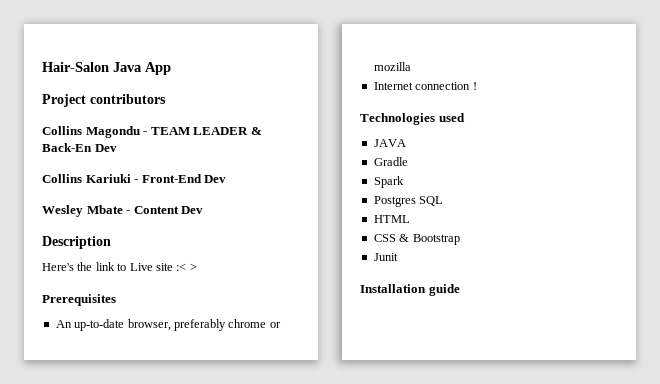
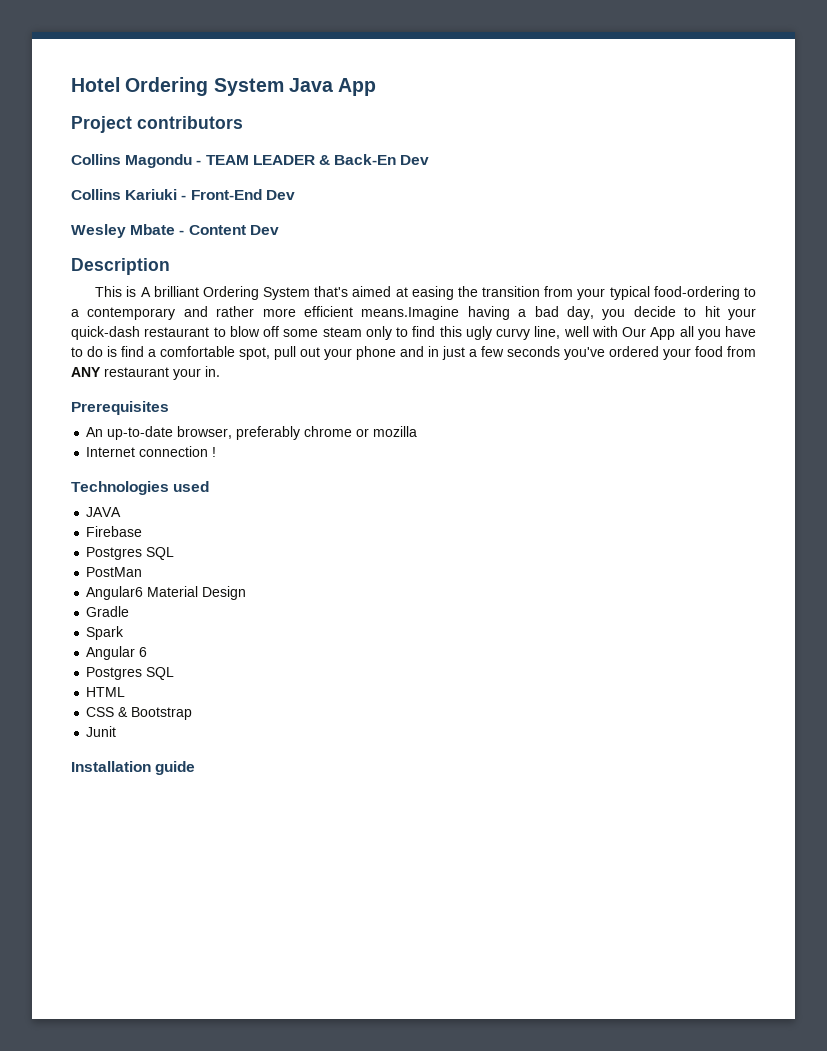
[42,62,109,72] Hair-Salon -> [71,77,284,96] Hotel Ordering System
[42,262,197,271] Here's the link to Live site :< > -> [95,286,756,300] [71,306,756,320] [71,326,756,340] [71,346,756,360] [71,366,220,380] This is A brilliant Ordering System that's aimed at easing the transition from your typical food-ordering to a contemporary and rather more efficient means.Imagine having a bad day, you decide to hit your quick-dash restaurant to blow off some steam only to find this ugly curvy line, well with Our App all you have to do is find a comfortable spot, pull out your phone and in just a few seconds you've ordered your food from ANY restaurant your in.
(406, 143) none -> [86,526,143,537] [86,547,175,560] [86,567,143,577] [86,586,247,600] // Firebase // Postgres SQL // PostMan // Angular6 Material Design
(404, 182) none -> [86,646,148,660] // Angular 6

